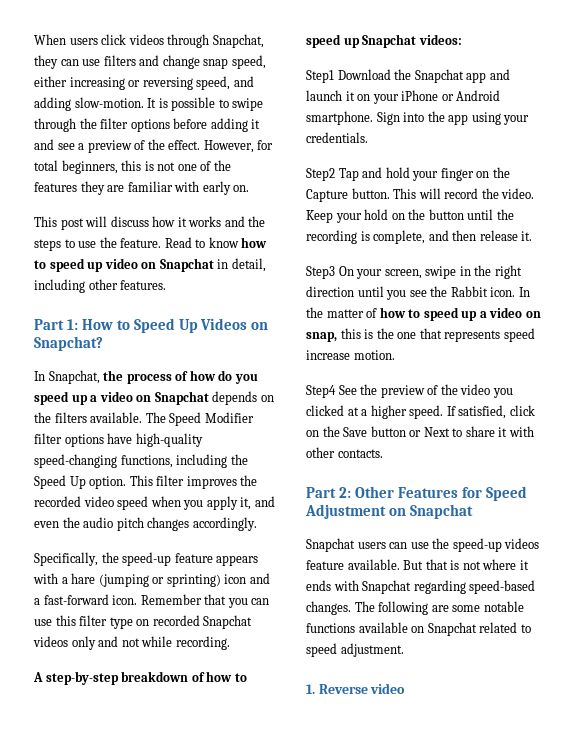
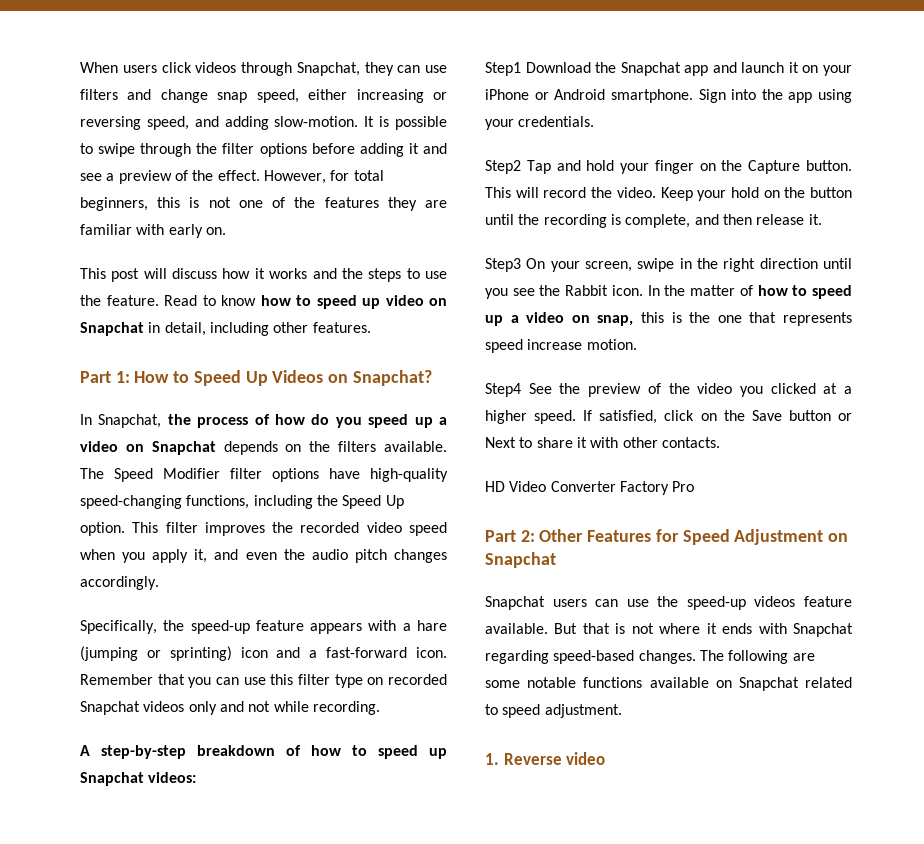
(383, 453) none -> [485,481,695,495] // HD Video Converter Factory Pro

